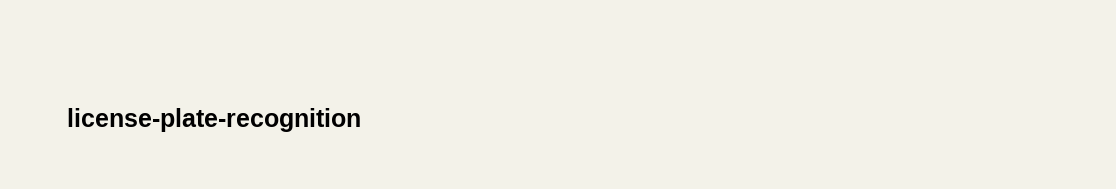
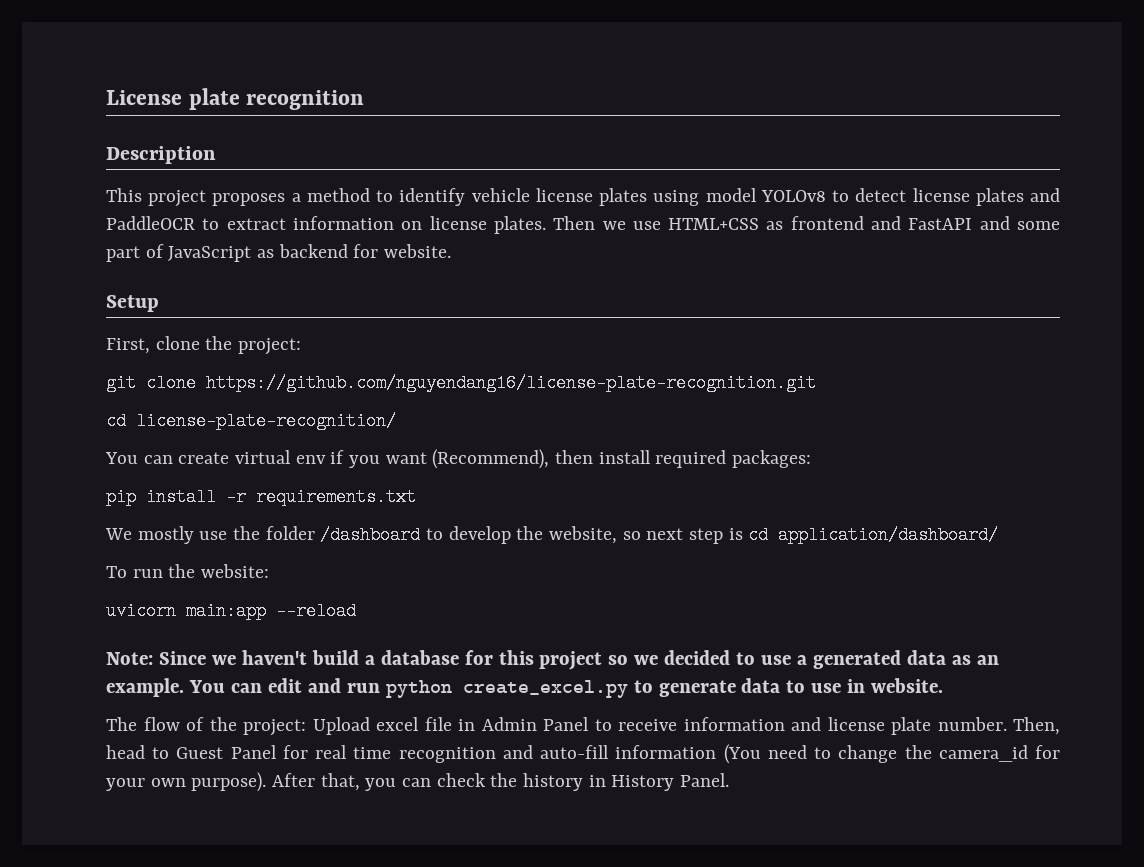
[67,108,361,132] license-plate-recognition -> [106,88,365,110] [106,146,216,164] [106,188,1061,207] [106,216,1060,234] [106,244,452,262] [106,295,159,312] [106,336,302,355] [106,374,816,392] [106,412,396,430] [105,449,812,469] [106,488,416,506] [105,526,999,544] [106,564,270,578] [106,602,356,620] [106,650,999,670] [106,678,944,698] [106,717,1060,736] [106,744,1061,764] [106,772,730,792] License plate recognition // Description // This project proposes a method to identify vehicle license plates using model YOLOv8 to detect license plates and PaddleOCR to extract information on license plates. Then we use HTML+CSS as frontend and FastAPI and some part of JavaScript as backend for website. // Setup // First, clone the project: // git clone https://github.com/nguyendang16/license-plate-recognition.git // cd license-plate-recognition/ // You can create virtual env if you want (Recommend), then install required packages: // pip install -r requirements.txt // We mostly use the folder /dashboard to develop the website, so next step is cd application/dashboard/ // To run the website: // uvicorn main:app --reload // Note: Since we haven't build a database for this project so we decided to use a generated data as an example. You can edit and run python create_excel.py to generate data to use in website. // The flow of the project: Upload excel file in Admin Panel to receive information and license plate number. Then, head to Guest Panel for real time recognition and auto-fill information (You need to change the camera_id for your own purpose). After that, you can check the history in History Panel.

